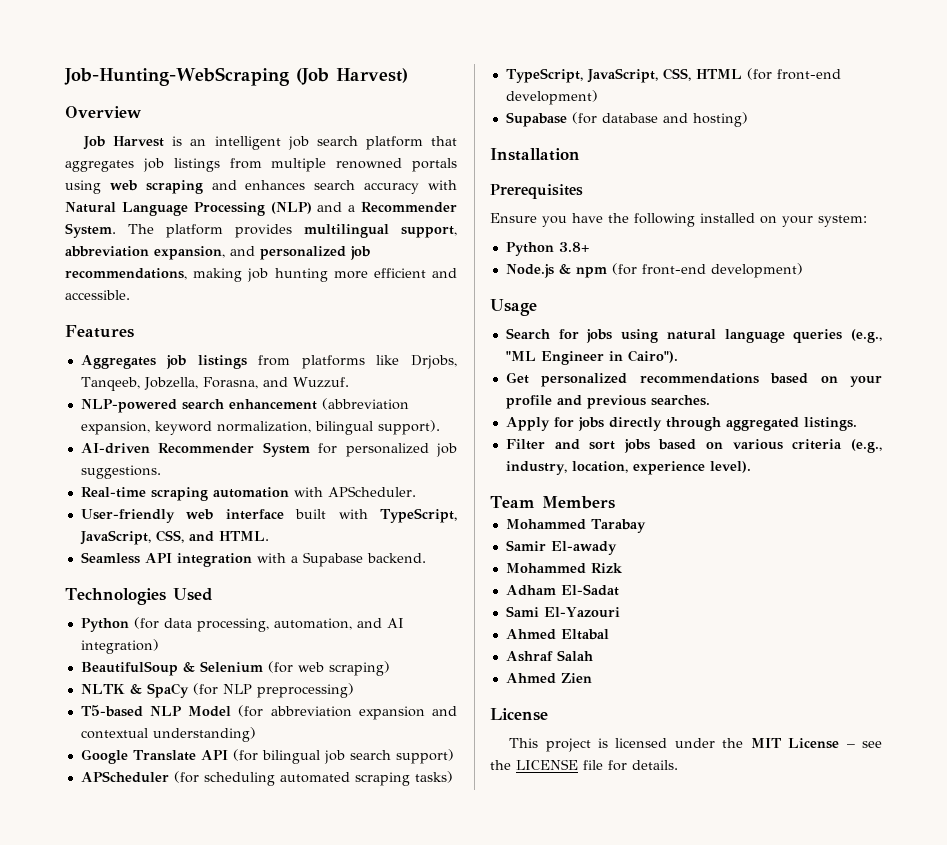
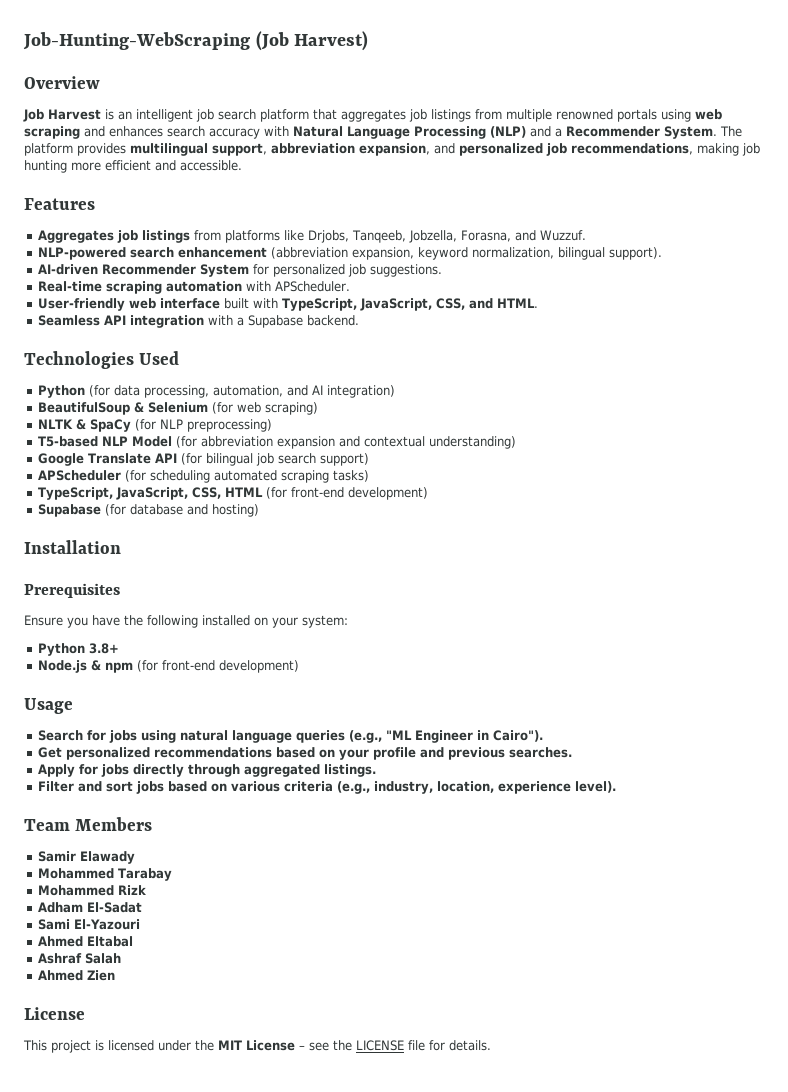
(615, 502) none -> [38,851,136,864] // Samir Elawady
[505,540,617,555] // Samir El-awady -> (173, 874) none

